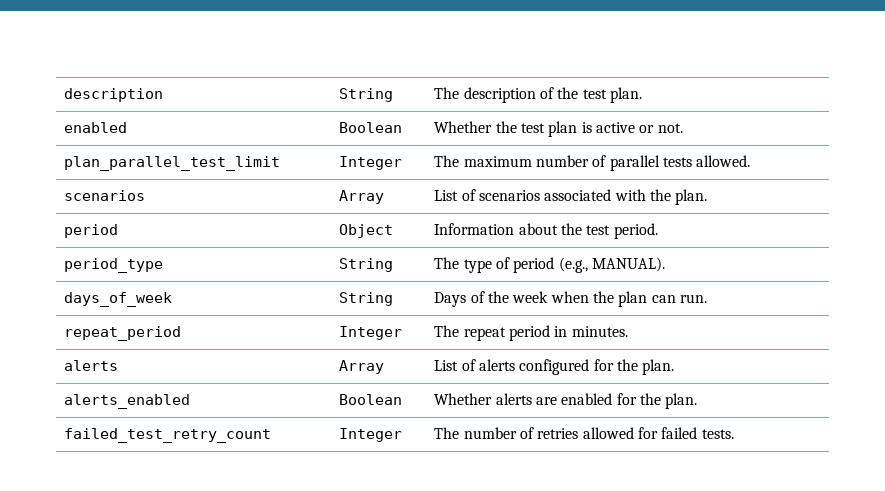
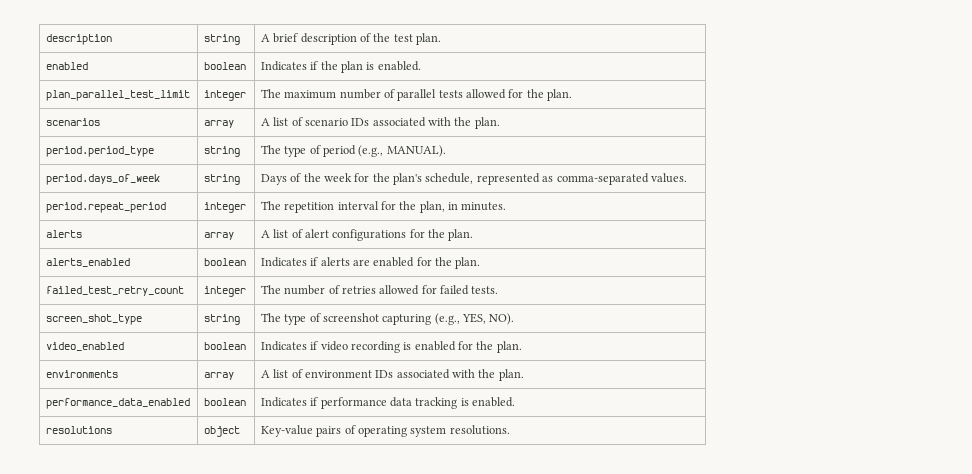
[339,88,394,102] [434,87,460,99] String | The -> [203,34,240,45] [260,33,299,43] string | A brief
[339,122,403,133] [434,121,683,137] Boolean | Whether the test plan is active or not. -> [203,62,246,70] [260,61,421,73] boolean | Indicates if the plan is enabled.
[339,156,403,170] Integer -> [203,90,246,101] integer
[696,155,751,167] [64,190,146,201] [339,190,385,204] [434,189,708,205] [64,224,119,238] [339,224,394,238] [434,223,658,239] [64,258,164,273] [339,258,394,272] allowed. // scenarios | Array | List of scenarios associated with the plan. // period | Object | Information about the test period. // period_type | String -> [466,89,573,101] [45,118,100,126] [203,120,234,128] [260,117,500,129] [45,146,154,157] [203,146,240,157] allowed for the plan. // scenarios | array | A list of scenario IDs associated with the plan. // period.period_type | string
[64,292,173,307] [339,292,394,306] days_of_week | String -> [45,174,160,185] [203,174,240,185] period.days_of_week | string
[550,291,707,307] [64,326,182,341] [339,326,403,340] [434,325,628,341] [64,360,119,371] [339,360,385,374] [434,359,590,375] when the plan can run. // repeat_period | Integer | The repeat period in minutes. // alerts | Array | List of alerts configured -> [354,173,687,185] [45,202,166,213] [203,202,246,213] [260,201,507,213] [45,230,82,238] [203,232,234,240] [260,229,407,241] for the plan's schedule, represented as comma-separated values. // period.repeat_period | integer | The repetition interval for the plan, in minutes. // alerts | array | A list of alert configurations
[339,394,403,405] [434,393,493,405] Boolean | Whether -> [203,258,246,266] [260,257,319,267] boolean | Indicates if
[339,428,403,442] Integer -> [203,286,246,297] integer
(734, 434) none -> [45,314,142,325] [203,314,240,325] [260,313,515,325] [45,342,124,351] [203,342,246,350] [260,341,522,353] [45,370,118,378] [203,372,234,380] [260,369,524,381] [45,398,190,409] [203,398,246,406] [260,397,516,409] [45,426,112,434] [203,426,240,437] [260,425,510,437] // screen_shot_type | string | The type of screenshot capturing (e.g., YES, NO). // video_enabled | boolean | Indicates if video recording is enabled for the plan. // environments | array | A list of environment IDs associated with the plan. // performance_data_enabled | boolean | Indicates if performance data tracking is enabled. // resolutions | object | Key-value pairs of operating system resolutions.

